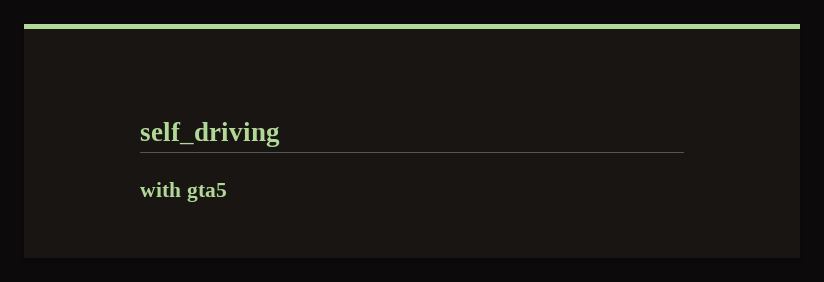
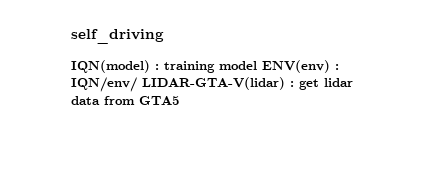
[140,182,227,202] with gta5 -> [71,60,339,73] [71,77,353,92] [71,96,179,105] IQN(model) : training model ENV(env) : IQN/env/ LIDAR-GTA-V(lidar) : get lidar data from GTA5

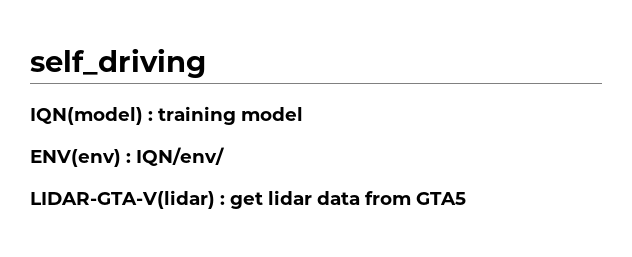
(257, 65) none -> (303, 114) //
(137, 84) none -> (225, 156) //

